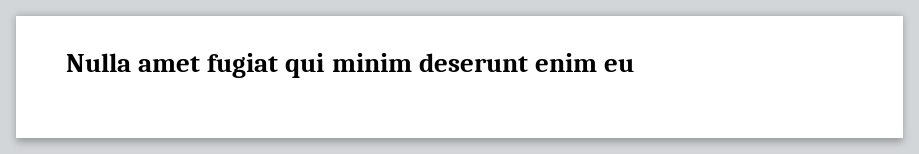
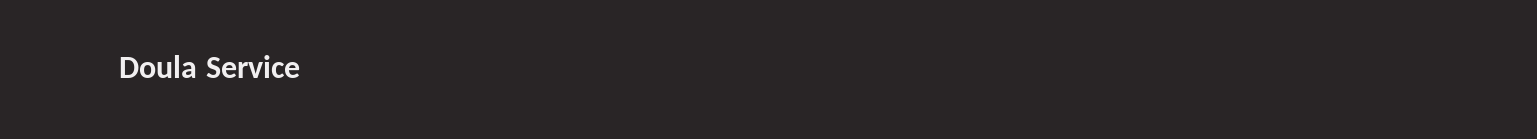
[66,53,635,78] Nulla amet fugiat qui minim deserunt enim eu -> [119,55,300,78] Doula Service

